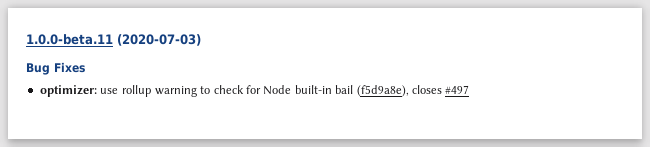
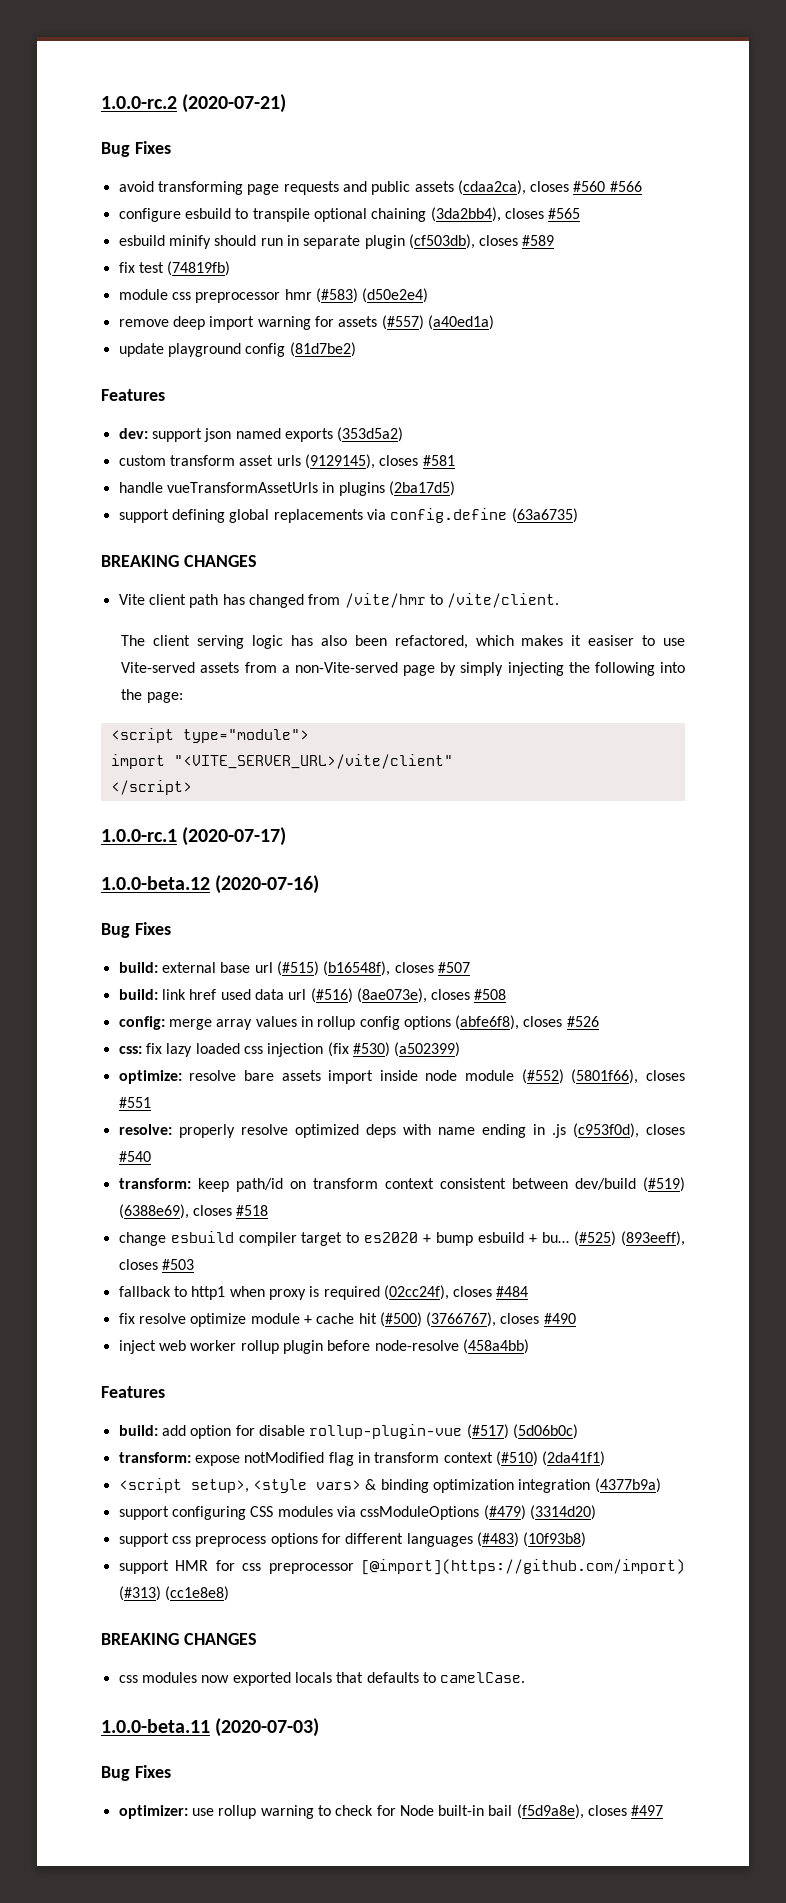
(26, 39) none -> [101,94,287,113] [101,141,171,157] [118,180,642,195] [118,207,581,222] [118,234,555,249] [118,261,231,276] [118,288,429,303] [118,315,494,330] [118,342,356,357] [101,389,165,401] [118,427,404,442] [118,454,455,469] [118,481,455,496] [118,508,578,523] [101,555,257,567] [118,593,560,608] [121,635,685,649] [121,662,686,676] [121,689,183,703] [110,728,309,743] [110,754,453,769] [110,780,192,795] [101,827,287,846] [101,875,320,894] [101,922,171,938] [118,961,470,976] [118,988,507,1003] [118,1015,599,1030] [118,1042,461,1057] [118,1069,685,1084] [118,1097,151,1108] [118,1123,686,1138] [118,1151,151,1162] [118,1177,685,1192] [118,1204,269,1219] [118,1231,685,1246] [118,1259,194,1270] [118,1285,529,1300] [118,1312,576,1327] [118,1339,529,1354] [101,1386,165,1398] [118,1424,578,1439] [118,1451,606,1466] [118,1478,661,1493] [118,1505,596,1520] [118,1532,587,1547] [118,1559,685,1575] [118,1586,229,1601] [101,1633,257,1645] [118,1672,526,1686] 1.0.0-rc.2 (2020-07-21) // Bug Fixes // avoid transforming page requests and public assets (cdaa2ca), closes #560 #566 // configure esbuild to transpile optional chaining (3da2bb4), closes #565 // esbuild minify should run in separate plugin (cf503db), closes #589 // fix test (74819fb) // module css preprocessor hmr (#583) (d50e2e4) // remove deep import warning for assets (#557) (a40ed1a) // update playground config (81d7be2) // Features // dev: support json named exports (353d5a2) // custom transform asset urls (9129145), closes #581 // handle vueTransformAssetUrls in plugins (2ba17d5) // support defining global replacements via config.define (63a6735) // BREAKING CHANGES // Vite client path has changed from /vite/hmr to /vite/client. // The client serving logic has also been refactored, which makes it easiser to use Vite-served assets from a non-Vite-served page by simply injecting the following into the page: // <script type="module"> // import "<VITE_SERVER_URL>/vite/client" // </script> // 1.0.0-rc.1 (2020-07-17) // 1.0.0-beta.12 (2020-07-16) // Bug Fixes // build: external base url (#515) (b16548f), closes #507 // build: link href used data url (#516) (8ae073e), closes #508 // config: merge array values in rollup config options (abfe6f8), closes #526 // css: fix lazy loaded css injection (fix #530) (a502399) // optimize: resolve bare assets import inside node module (#552) (5801f66), closes #551 // resolve: properly resolve optimized deps with name ending in .js (c953f0d), closes #540 // transform: keep path/id on transform context consistent between dev/build (#519) (6388e69), closes #518 // change esbuild compiler target to es2020 + bump esbuild + bu… (#525) (893eeff), closes #503 // fallback to http1 when proxy is required (02cc24f), closes #484 // fix resolve optimize module + cache hit (#500) (3766767), closes #490 // inject web worker rollup plugin before node-resolve (458a4bb) // Features // build: add option for disable rollup-plugin-vue (#517) (5d06b0c) // transform: expose notModified flag in transform context (#510) (2da41f1) // <script setup>, <style vars> & binding optimization integration (4377b9a) // support configuring CSS modules via cssModuleOptions (#479) (3314d20) // support css preprocess options for different languages (#483) (10f93b8) // support HMR for css preprocessor [@import](https://github.com/import) (#313) (cc1e8e8) // BREAKING CHANGES // css modules now exported locals that defaults to camelCase. //

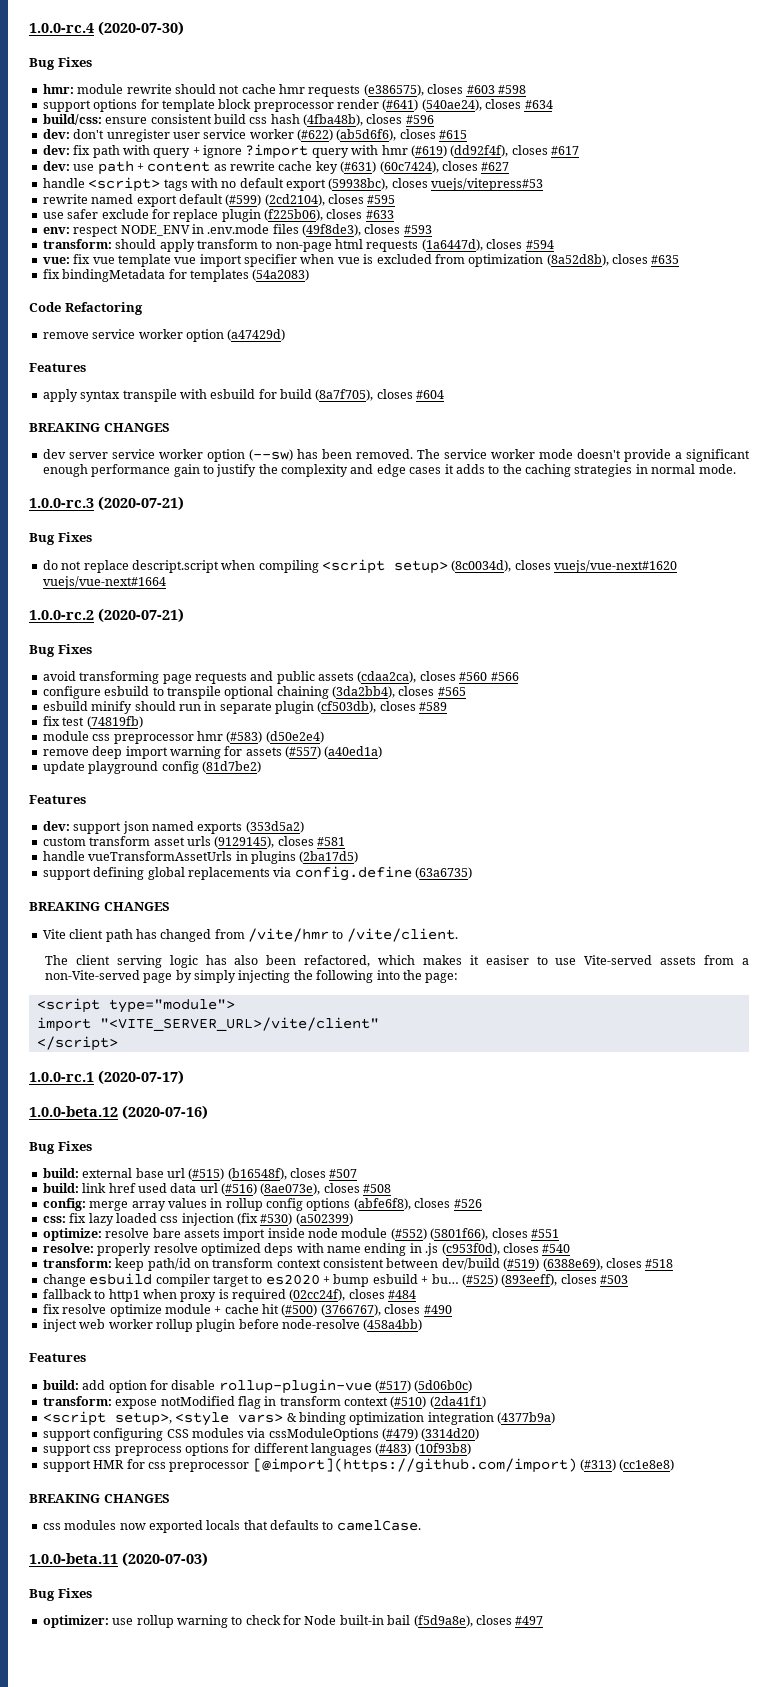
(101, 102) none -> [29,21,184,36] [29,57,92,70] [42,84,526,97] [42,99,553,112] [42,114,434,126] [42,129,468,142] [42,144,579,159] [42,161,510,175] [42,177,544,192] [42,194,396,207] [42,209,394,222] [42,224,432,237] [42,239,554,252] [42,254,680,267] [42,269,310,282] [29,302,143,315] [42,329,286,342] [29,363,86,372] [42,389,445,402] [29,423,170,432] [42,449,750,462] [42,464,736,477] [29,496,184,511] [29,532,92,545] [42,559,678,574] [42,576,166,589] 1.0.0-rc.4 (2020-07-30) // Bug Fixes // hmr: module rewrite should not cache hmr requests (e386575), closes #603 #598 // support options for template block preprocessor render (#641) (540ae24), closes #634 // build/css: ensure consistent build css hash (4fba48b), closes #596 // dev: don't unregister user service worker (#622) (ab5d6f6), closes #615 // dev: fix path with query + ignore ?import query with hmr (#619) (dd92f4f), closes #617 // dev: use path + content as rewrite cache key (#631) (60c7424), closes #627 // handle <script> tags with no default export (59938bc), closes vuejs/vitepress#53 // rewrite named export default (#599) (2cd2104), closes #595 // use safer exclude for replace plugin (f225b06), closes #633 // env: respect NODE_ENV in .env.mode files (49f8de3), closes #593 // transform: should apply transform to non-page html requests (1a6447d), closes #594 // vue: fix vue template vue import specifier when vue is excluded from optimization (8a52d8b), closes #635 // fix bindingMetadata for templates (54a2083) // Code Refactoring // remove service worker option (a47429d) // Features // apply syntax transpile with esbuild for build (8a7f705), closes #604 // BREAKING CHANGES // dev server service worker option (--sw) has been removed. The service worker mode doesn't provide a significant enough performance gain to justify the complexity and edge cases it adds to the caching strategies in normal mode. // 1.0.0-rc.3 (2020-07-21) // Bug Fixes // do not replace descript.script when compiling <script setup> (8c0034d), closes vuejs/vue-next#1620 vuejs/vue-next#1664 //

